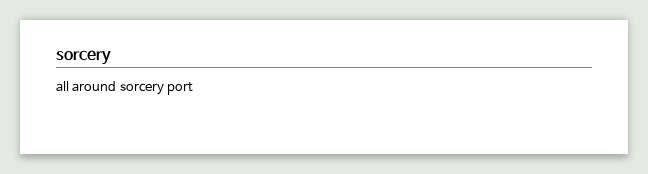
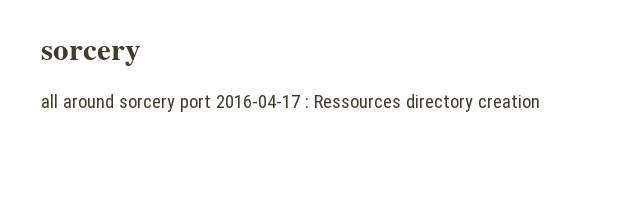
(194, 88) none -> [215,94,540,112] 2016-04-17 : Ressources directory creation

